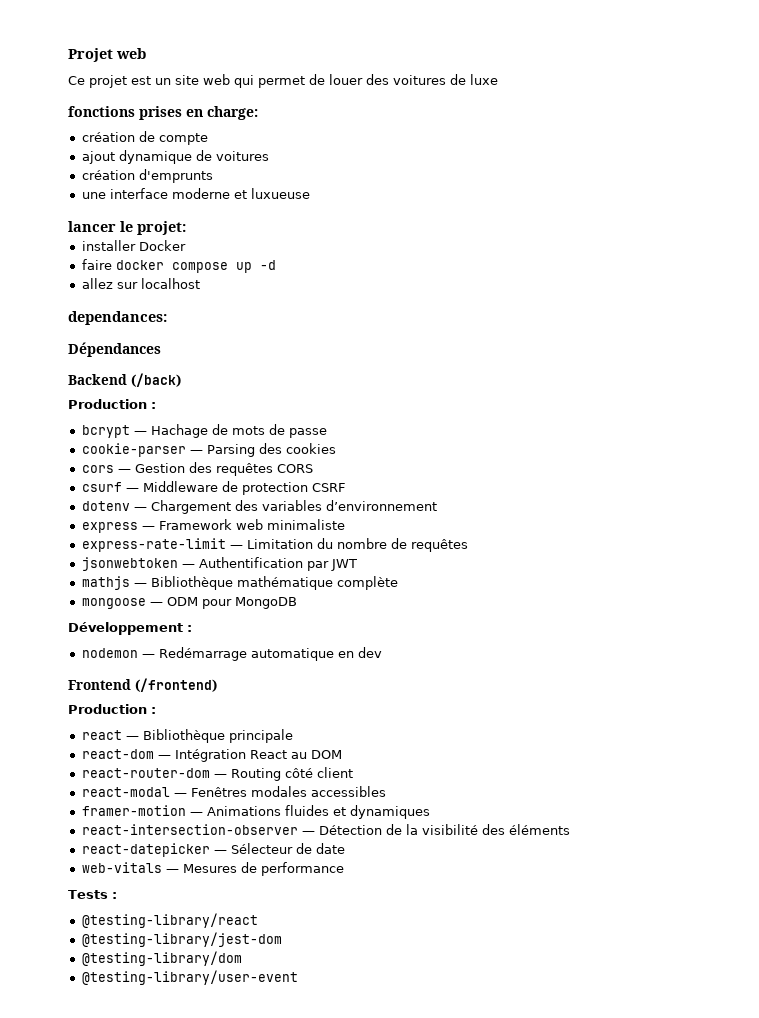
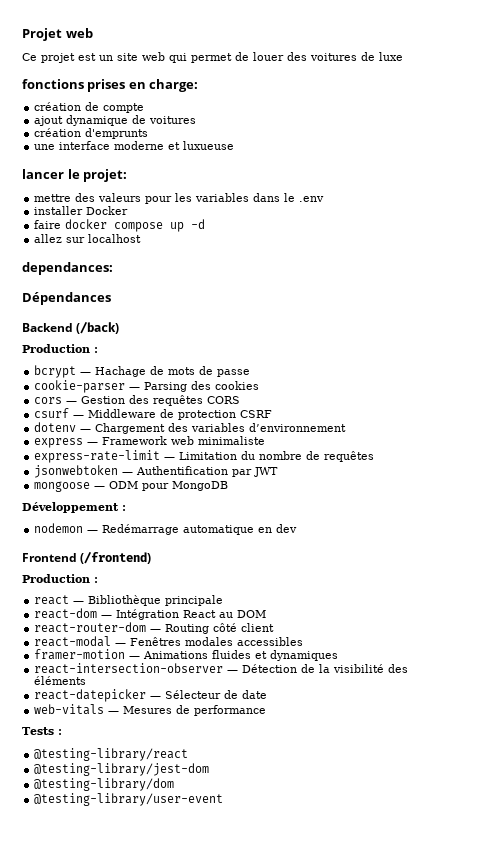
(186, 228) none -> [34,193,325,204] // mettre des valeurs pour les variables dans le .env
[81,576,398,590] // mathjs — Bibliothèque mathématique complète -> (279, 472) none

